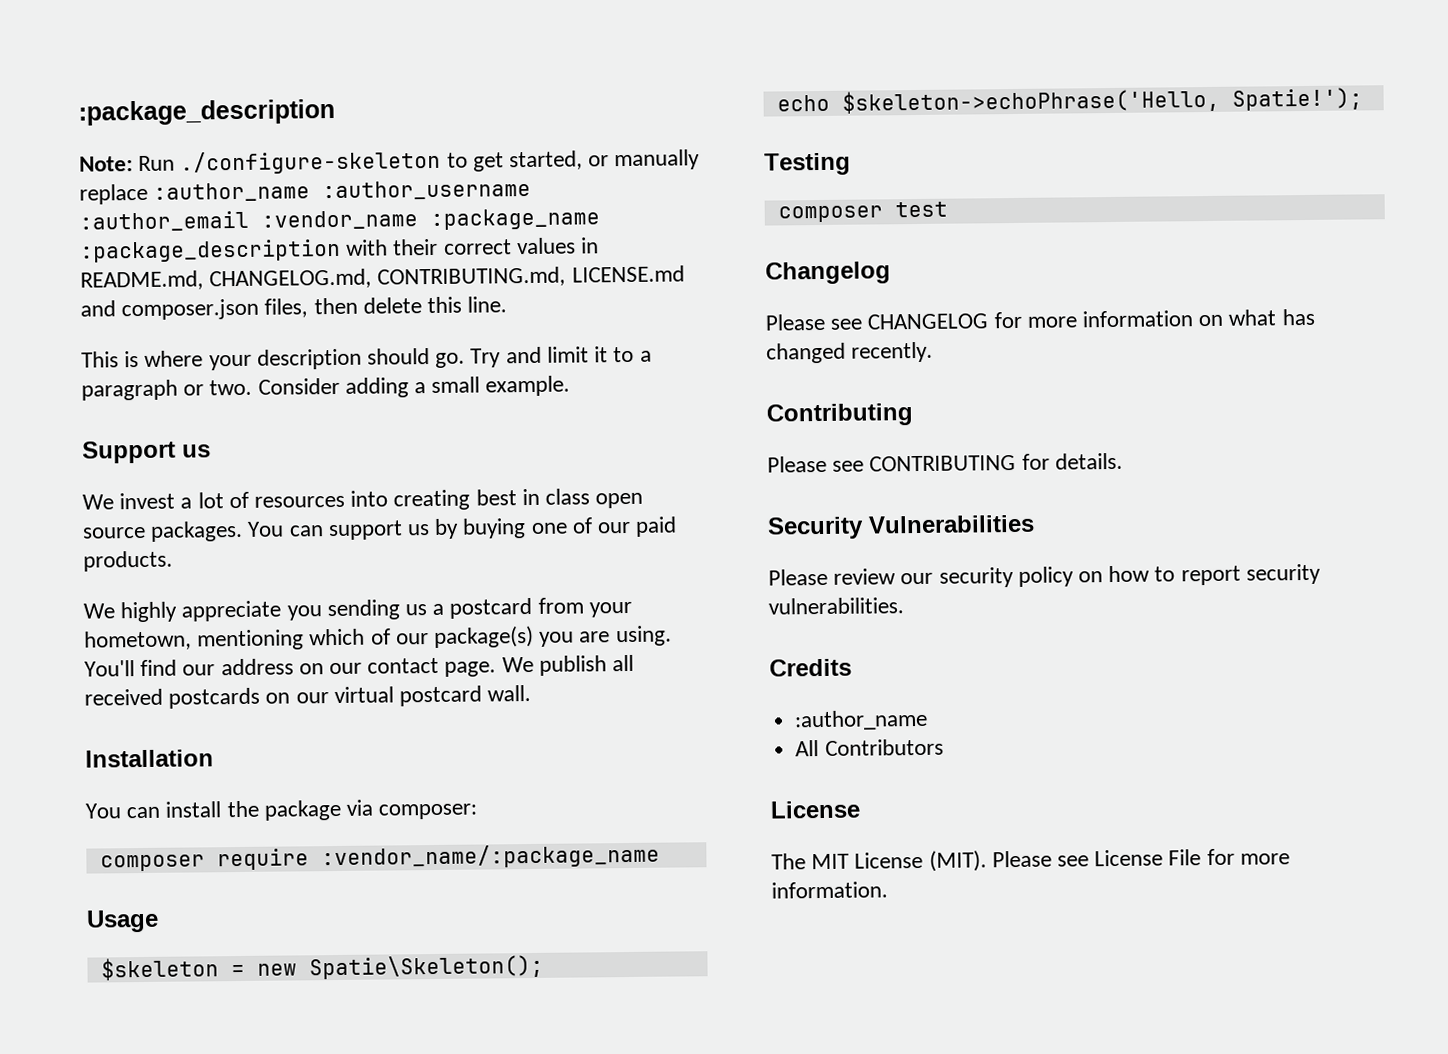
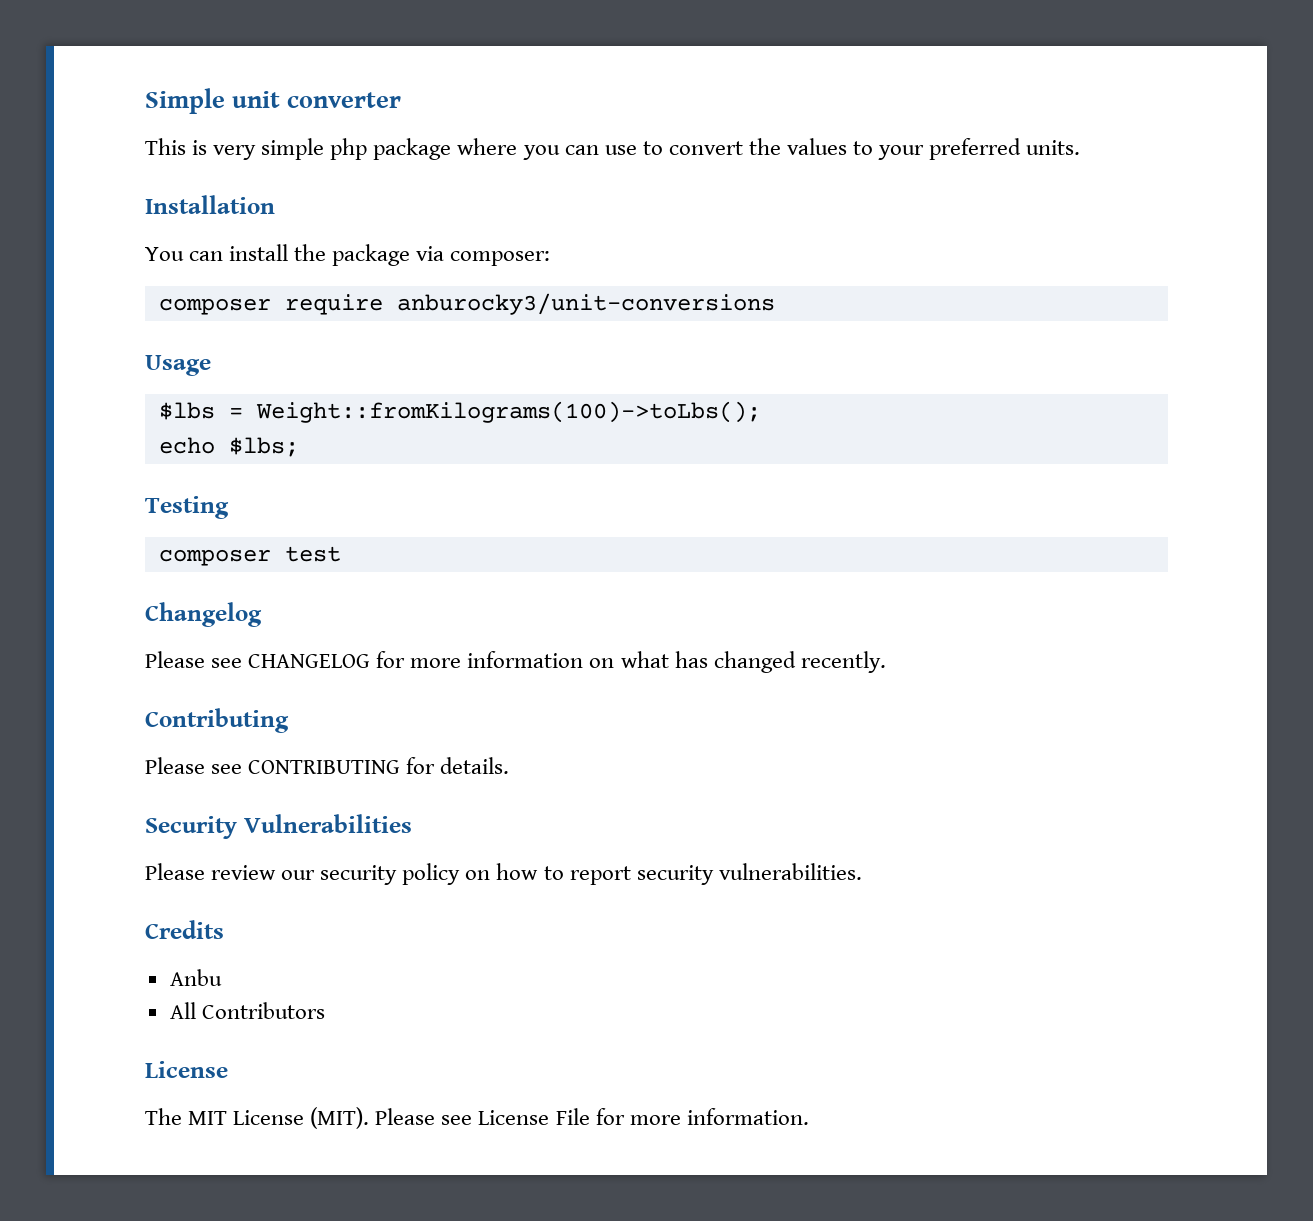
[78,98,335,126] [79,149,701,175] [79,179,532,205] [79,208,600,232] [80,237,600,263] [80,265,685,291] [80,296,508,321] [81,346,652,371] [81,375,571,401] [82,440,211,464] [82,488,644,511] [82,516,678,542] [83,550,173,572] [83,597,632,623] [84,625,672,651] [84,654,635,677] [84,684,532,709] :package_description // Note: Run ./configure-skeleton to get started, or manually replace :author_name :author_username :author_email :vendor_name :package_name :package_description with their correct values in README.md, CHANGELOG.md, CONTRIBUTING.md, LICENSE.md and composer.json files, then delete this line. // This is where your description should go. Try and limit it to a paragraph or two. Consider adding a small example. // Support us // We invest a lot of resources into creating best in class open source packages. You can support us by buying one of our paid products. // We highly appreciate you sending us a postcard from your hometown, mentioning which of our package(s) you are using. You'll find our address on our contact page. We publish all received postcards on our virtual postcard wall. -> [145,88,402,114] [145,138,1081,160] Simple unit converter // This is very simple php package where you can use to convert the values to your preferred units.
[320,843,660,870] :vendor_name/:package_name -> [396,293,775,315] anburocky3/unit-conversions
[100,954,544,981] $skeleton = new Spatie\Skeleton(); -> [158,401,761,423] $lbs = Weight::fromKilograms(100)->toLbs();
[841,87,1363,115] $skeleton->echoPhrase('Hello, Spatie!'); -> [228,437,299,457] $lbs;
[794,709,929,731] :author_name -> [169,969,222,986] Anbu

